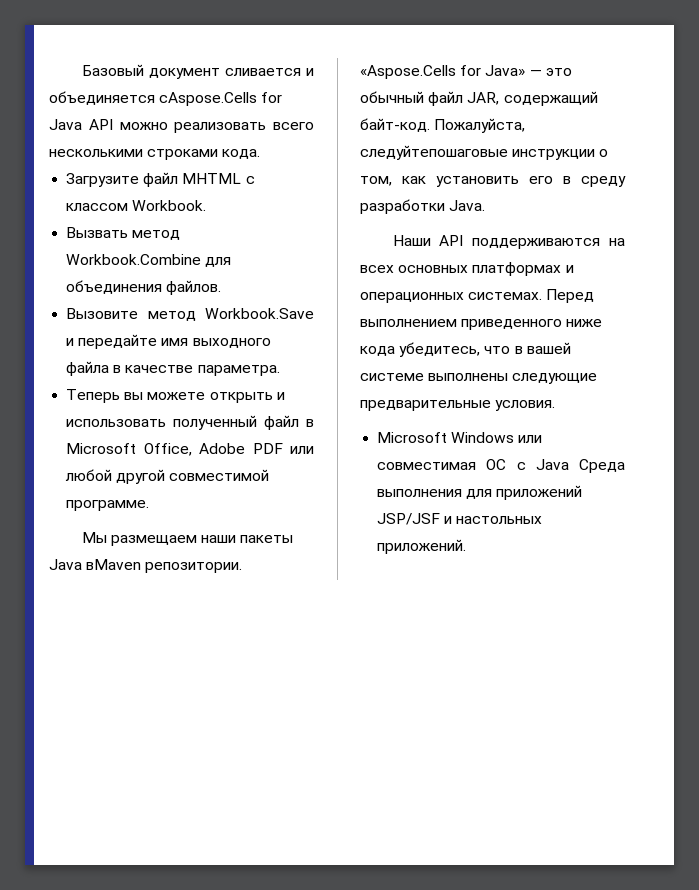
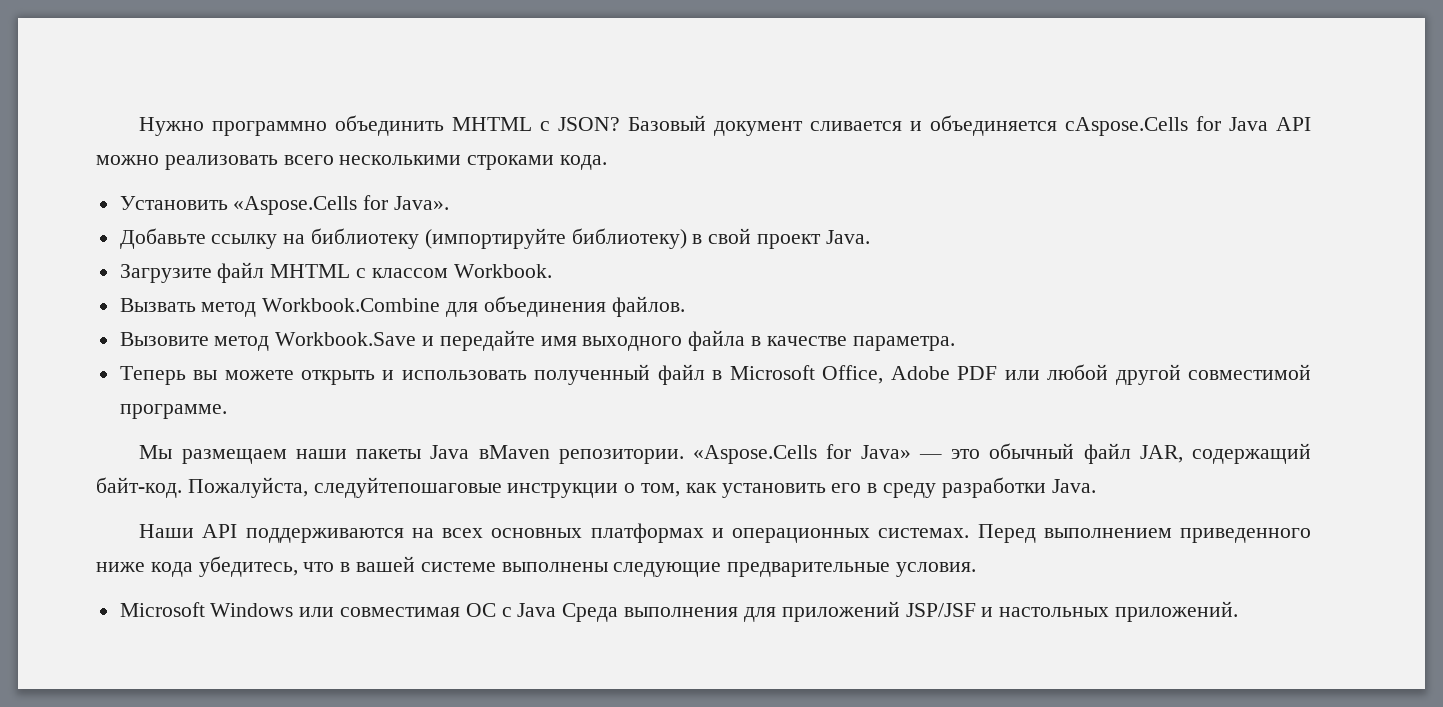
(81, 70) none -> [139,115,621,136] Нужно программно объединить MHTML с JSON?
(261, 154) none -> [119,195,450,215] [119,228,870,249] // Установить «Aspose.Cells for Java». // Добавьте ссылку на библиотеку (импортируйте библиотеку) в свой проект Java.

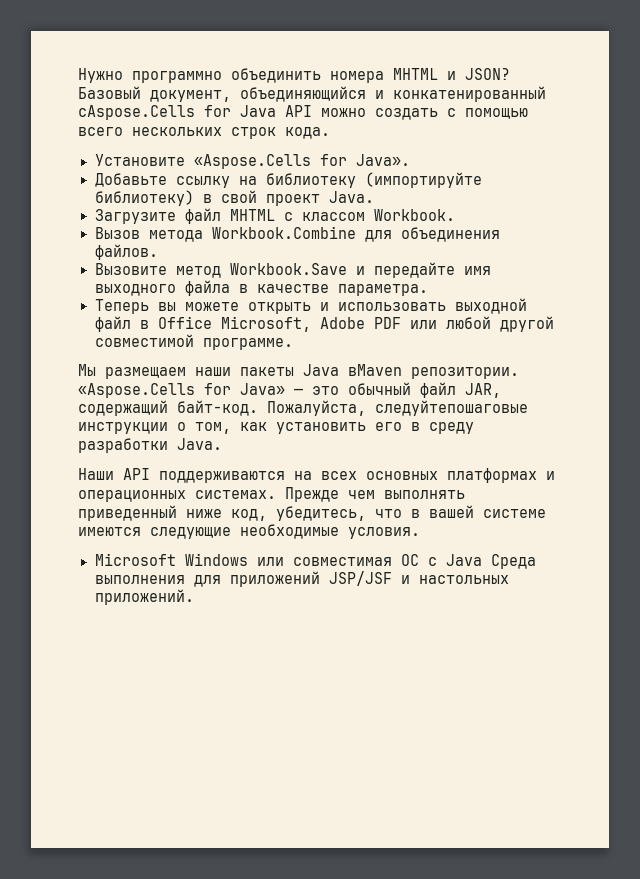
[452,115,1058,136] MHTML с JSON? Базовый документ сливается и объединяется -> [330,68,510,83] [78,86,546,102] номера MHTML и JSON? Базовый документ, объединяющийся и конкатенированный
[164,155,555,170] реализовать всего несколькими строками -> [375,108,528,120] [78,127,276,139] создать с помощью всего нескольких строк
[119,196,228,210] Установить -> [94,154,185,166] Установите
[119,298,257,317] Вызвать метод -> [94,227,203,242] Вызов метода
[534,364,651,385] полученный -> [454,298,527,314] выходной
[729,365,884,384] Microsoft Office, -> [157,316,311,332] Office Microsoft,
[977,524,1311,543] [96,562,193,577] Перед выполнением приведенного ниже кода -> [285,487,465,502] [78,505,267,521] Прежде чем выполнять приведенный ниже код,
[501,562,891,577] выполнены следующие предварительные -> [78,524,339,539] имеются следующие необходимые

